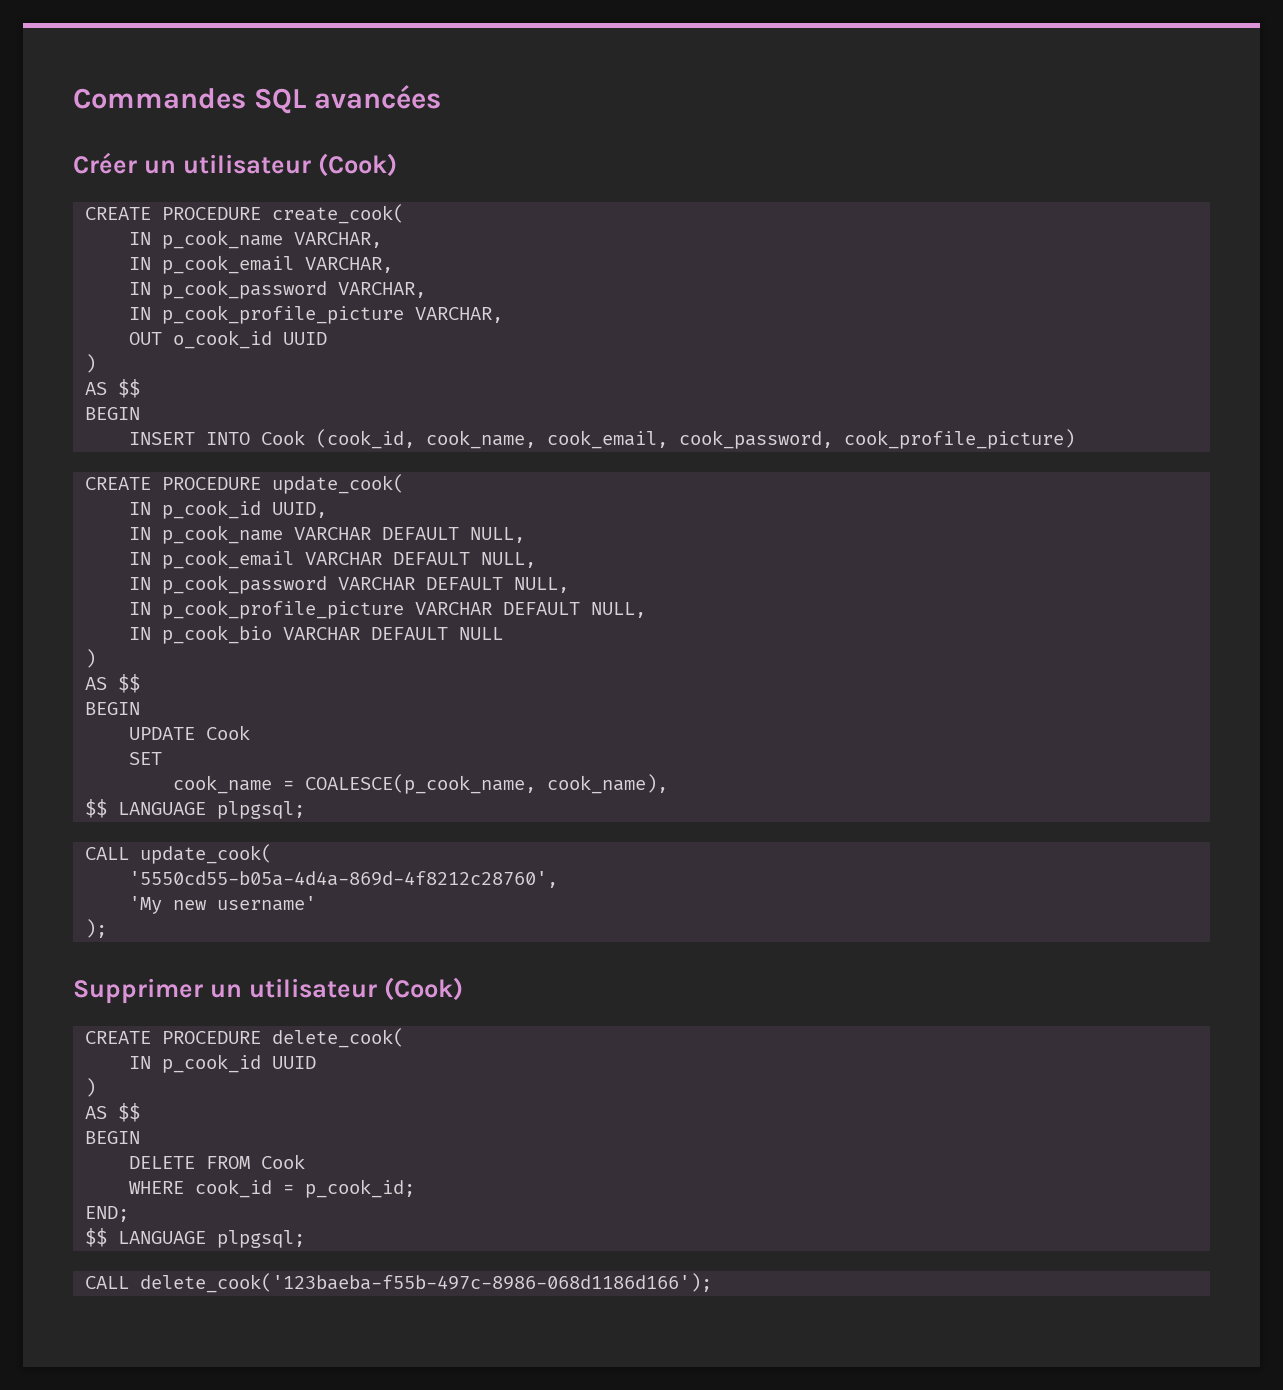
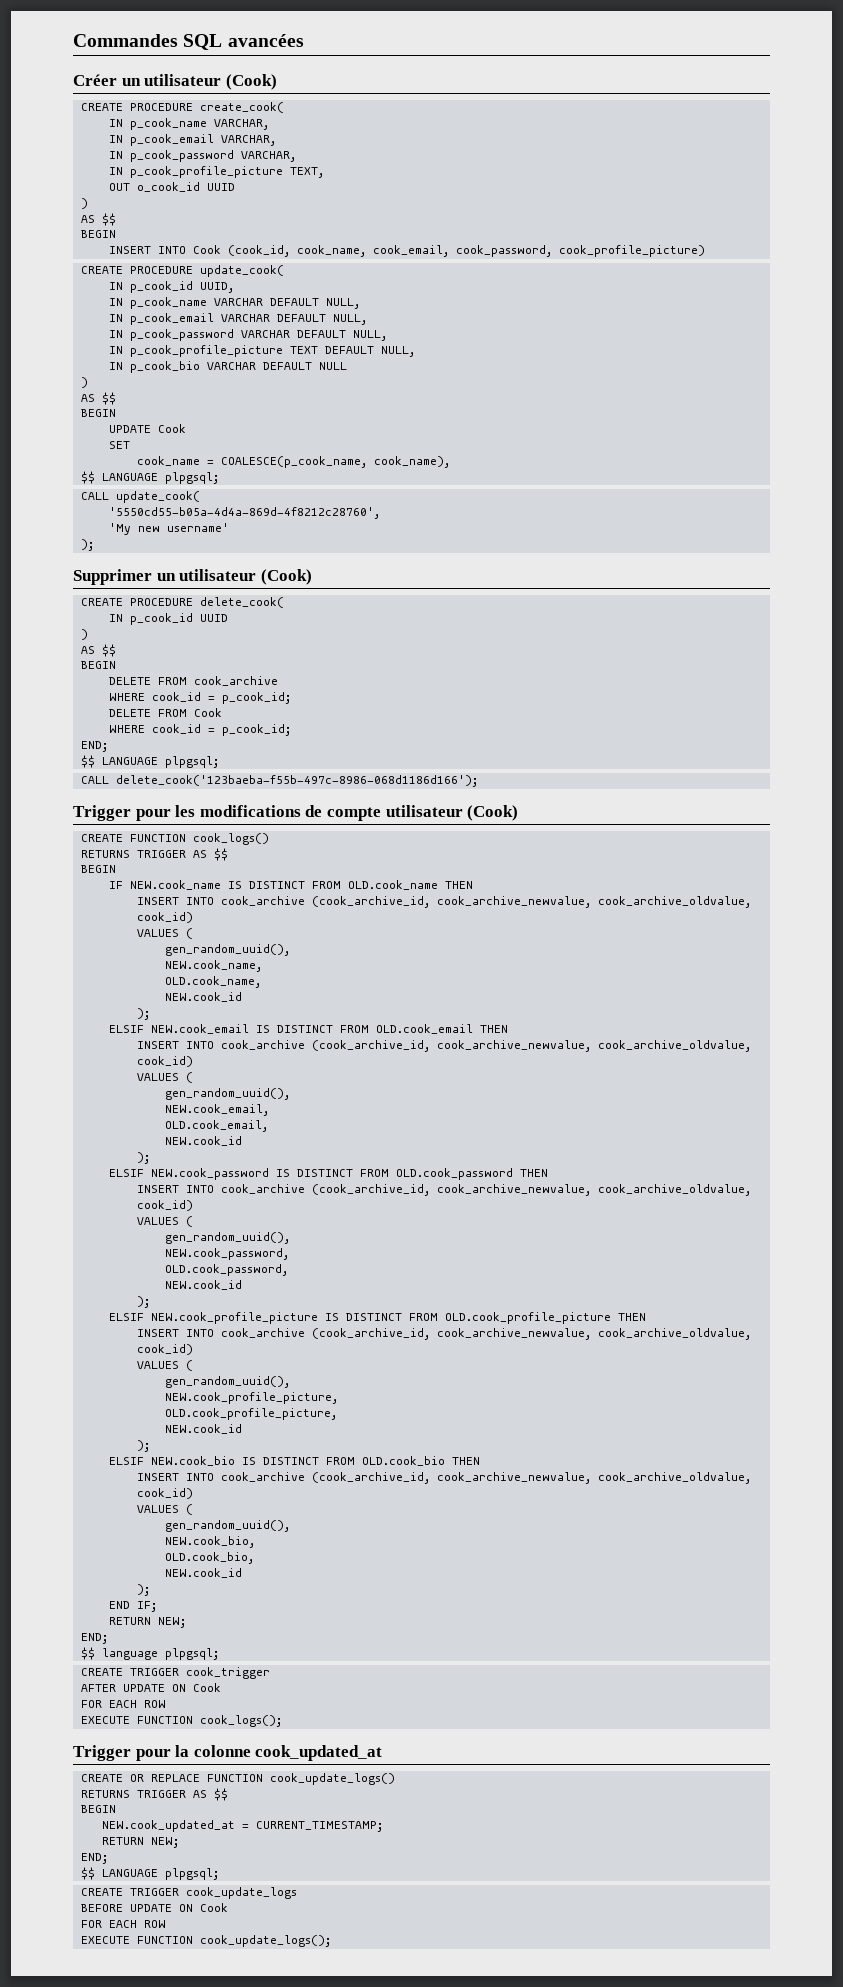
[415,307,504,323] VARCHAR, -> [289,167,324,178] TEXT,
[415,602,493,615] VARCHAR -> [289,346,318,354] TEXT
(141, 1137) none -> [108,676,278,686] [108,692,291,704] // DELETE FROM cook_archive // WHERE cook_id = p_cook_id;
(713, 1283) none -> [73,805,519,821] [80,833,269,845] [80,848,228,861] [80,865,116,873] [108,880,473,890] [136,896,751,908] [136,912,193,923] [136,928,193,939] [164,944,290,956] [164,960,262,972] [164,976,261,988] [164,992,242,1002] [136,1008,150,1020] [108,1024,508,1034] [136,1040,751,1052] [136,1056,193,1067] [136,1072,193,1083] [164,1088,290,1100] [164,1104,269,1116] [164,1120,268,1132] [164,1136,242,1146] [136,1152,150,1164] [108,1168,548,1180] [136,1184,751,1196] [136,1200,193,1211] [136,1216,193,1227] [164,1232,290,1244] [164,1248,289,1260] [164,1264,288,1276] [164,1280,242,1290] [136,1296,150,1308] [108,1312,646,1324] [136,1328,751,1340] [136,1344,193,1355] [136,1360,193,1371] [164,1376,290,1388] [164,1392,338,1404] [164,1408,337,1420] [164,1424,242,1434] [136,1440,150,1452] [108,1456,480,1466] [136,1472,751,1484] [136,1488,193,1499] [136,1504,193,1515] [164,1520,290,1532] [164,1536,255,1548] [164,1552,254,1564] [164,1568,242,1578] [136,1584,150,1596] [108,1601,157,1612] [108,1617,186,1628] [80,1633,108,1644] [80,1647,219,1660] [80,1667,270,1679] [80,1683,221,1692] [80,1700,166,1708] [80,1715,282,1727] [73,1745,383,1761] [80,1773,395,1785] [80,1788,228,1801] [80,1805,116,1813] [101,1820,383,1832] [101,1837,179,1848] [80,1853,108,1864] [80,1867,219,1880] [80,1887,297,1899] [80,1903,228,1912] [80,1920,166,1928] [80,1935,331,1947] // Trigger pour les modifications de compte utilisateur (Cook) // CREATE FUNCTION cook_logs() // RETURNS TRIGGER AS $$ // BEGIN // IF NEW.cook_name IS DISTINCT FROM OLD.cook_name THEN // INSERT INTO cook_archive (cook_archive_id, cook_archive_newvalue, cook_archive_oldvalue, cook_id) // VALUES ( // gen_random_uuid(), // NEW.cook_name, // OLD.cook_name, // NEW.cook_id // ); // ELSIF NEW.cook_email IS DISTINCT FROM OLD.cook_email THEN // INSERT INTO cook_archive (cook_archive_id, cook_archive_newvalue, cook_archive_oldvalue, cook_id) // VALUES ( // gen_random_uuid(), // NEW.cook_email, // OLD.cook_email, // NEW.cook_id // ); // ELSIF NEW.cook_password IS DISTINCT FROM OLD.cook_password THEN // INSERT INTO cook_archive (cook_archive_id, cook_archive_newvalue, cook_archive_oldvalue, cook_id) // VALUES ( // gen_random_uuid(), // NEW.cook_password, // OLD.cook_password, // NEW.cook_id // ); // ELSIF NEW.cook_profile_picture IS DISTINCT FROM OLD.cook_profile_picture THEN // INSERT INTO cook_archive (cook_archive_id, cook_archive_newvalue, cook_archive_oldvalue, cook_id) // VALUES ( // gen_random_uuid(), // NEW.cook_profile_picture, // OLD.cook_profile_picture, // NEW.cook_id // ); // ELSIF NEW.cook_bio IS DISTINCT FROM OLD.cook_bio THEN // INSERT INTO cook_archive (cook_archive_id, cook_archive_newvalue, cook_archive_oldvalue, cook_id) // VALUES ( // gen_random_uuid(), // NEW.cook_bio, // OLD.cook_bio, // NEW.cook_id // ); // END IF; // RETURN NEW; // END; // $$ language plpgsql; // CREATE TRIGGER cook_trigger // AFTER UPDATE ON Cook // FOR EACH ROW // EXECUTE FUNCTION cook_logs(); // Trigger pour la colonne cook_updated_at // CREATE OR REPLACE FUNCTION cook_update_logs() // RETURNS TRIGGER AS $$ // BEGIN // NEW.cook_updated_at = CURRENT_TIMESTAMP; // RETURN NEW; // END; // $$ LANGUAGE plpgsql; // CREATE TRIGGER cook_update_logs // BEFORE UPDATE ON Cook // FOR EACH ROW // EXECUTE FUNCTION cook_update_logs();

